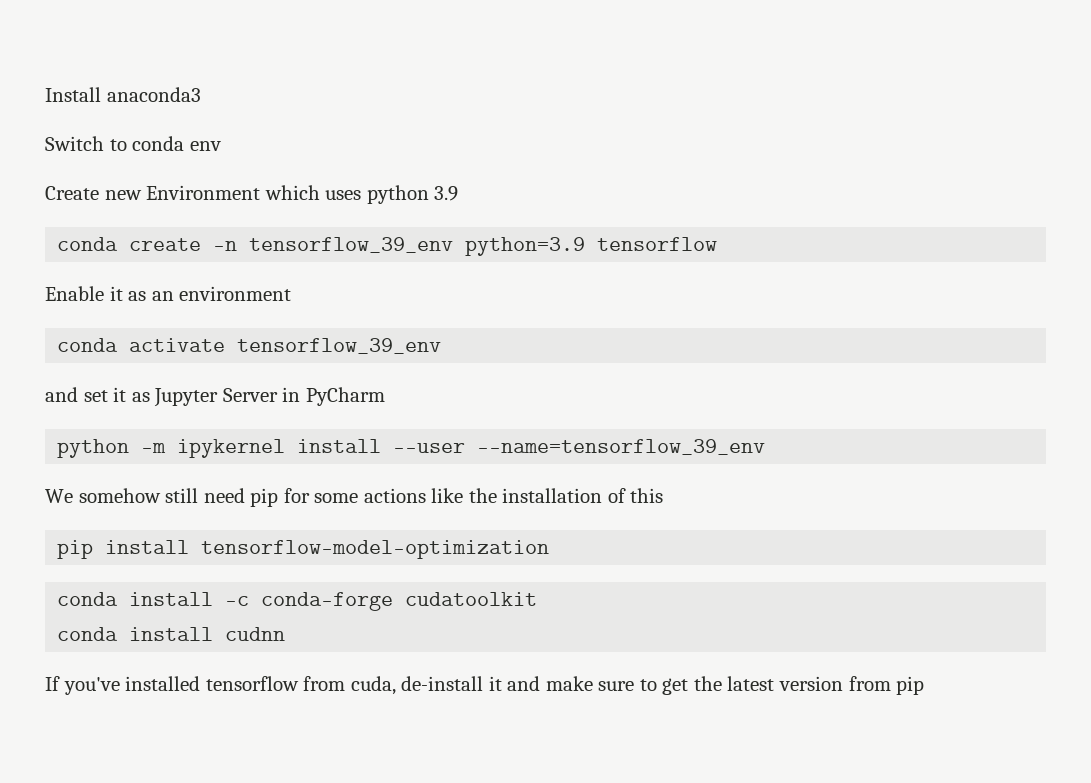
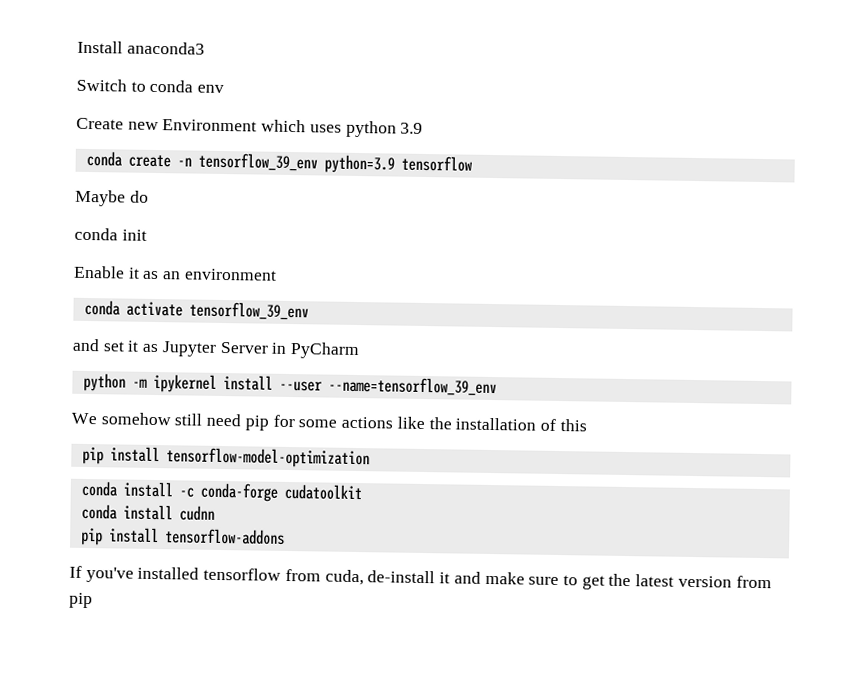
(718, 244) none -> [75,189,149,207] [74,227,147,241] // Maybe do // conda init
(286, 634) none -> [80,527,285,546] // pip install tensorflow-addons

